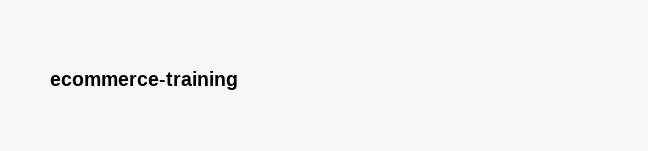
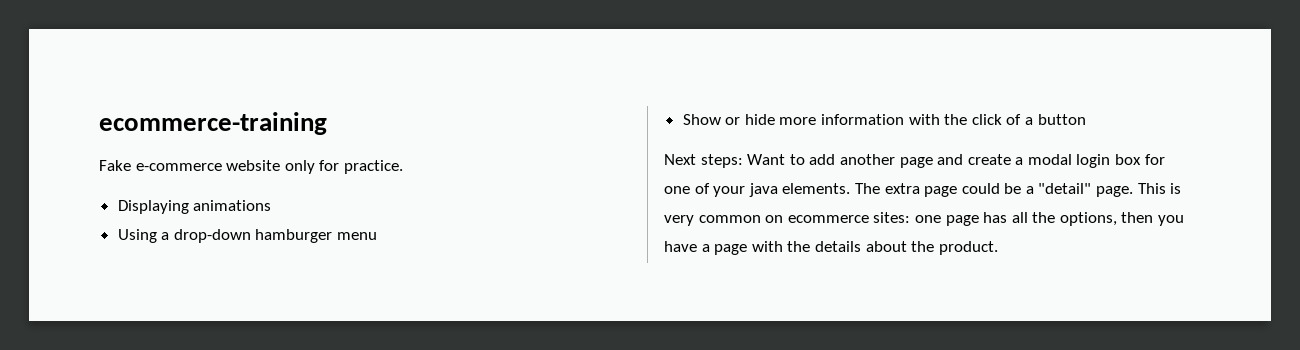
(238, 80) none -> [99,160,403,174] [117,200,272,214] [117,229,378,243] [682,114,1086,125] [664,154,1165,168] [664,183,1182,197] [664,212,1185,226] [664,241,998,255] // Fake e-commerce website only for practice. // Displaying animations // Using a drop-down hamburger menu // Show or hide more information with the click of a button // Next steps: Want to add another page and create a modal login box for one of your java elements. The extra page could be a "detail" page. This is very common on ecommerce sites: one page has all the options, then you have a page with the details about the product.

